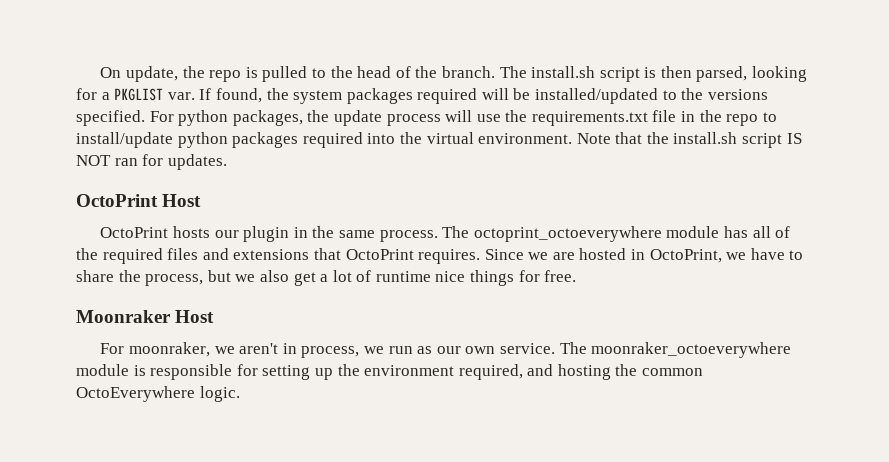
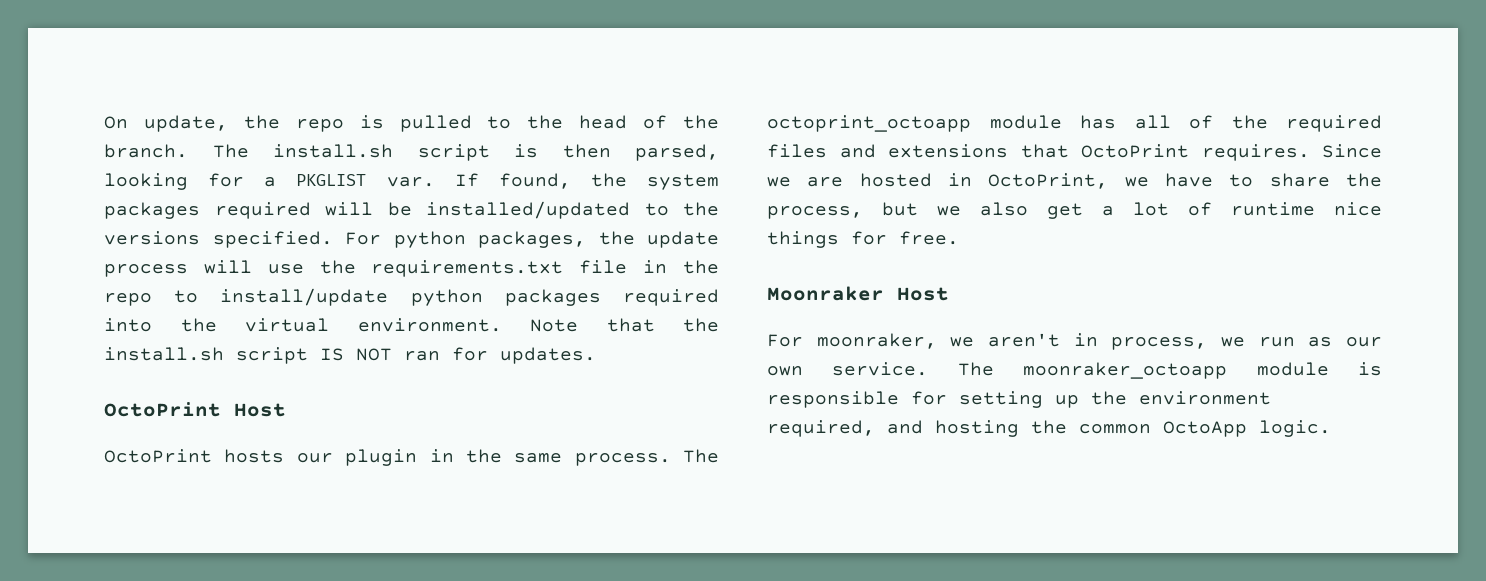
[473,226,662,242] octoprint_octoeverywhere -> [767,115,971,132] octoprint_octoapp
[591,342,792,358] moonraker_octoeverywhere -> [1023,362,1228,379] moonraker_octoapp
[76,386,195,402] OctoEverywhere -> [1163,421,1247,437] OctoApp

